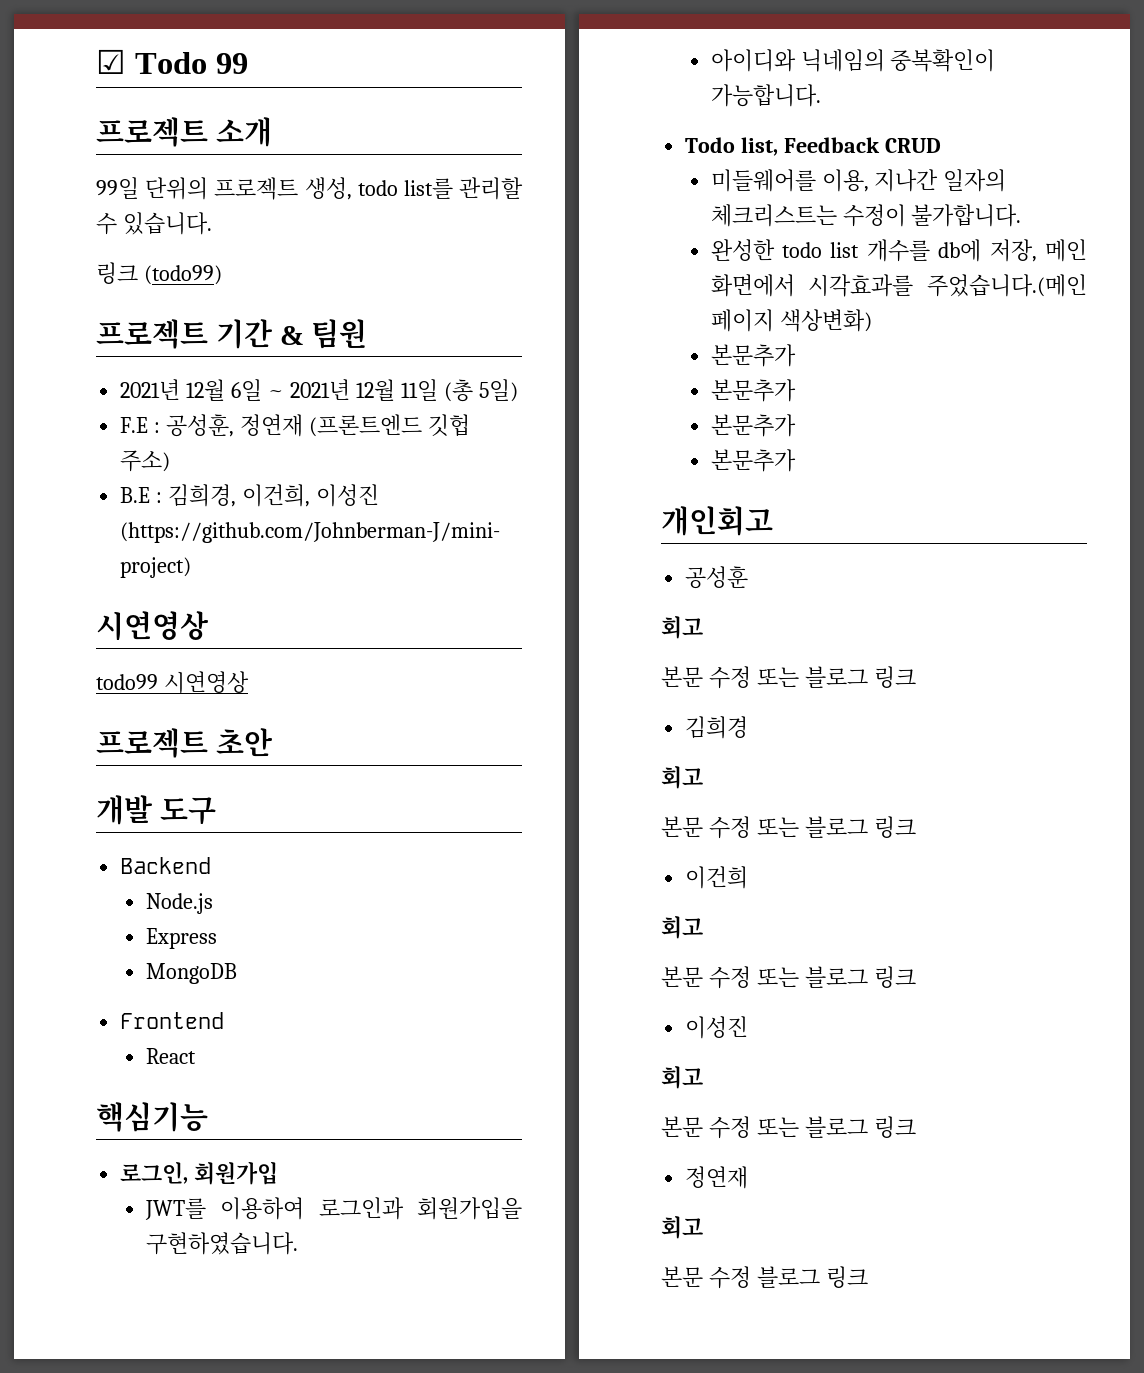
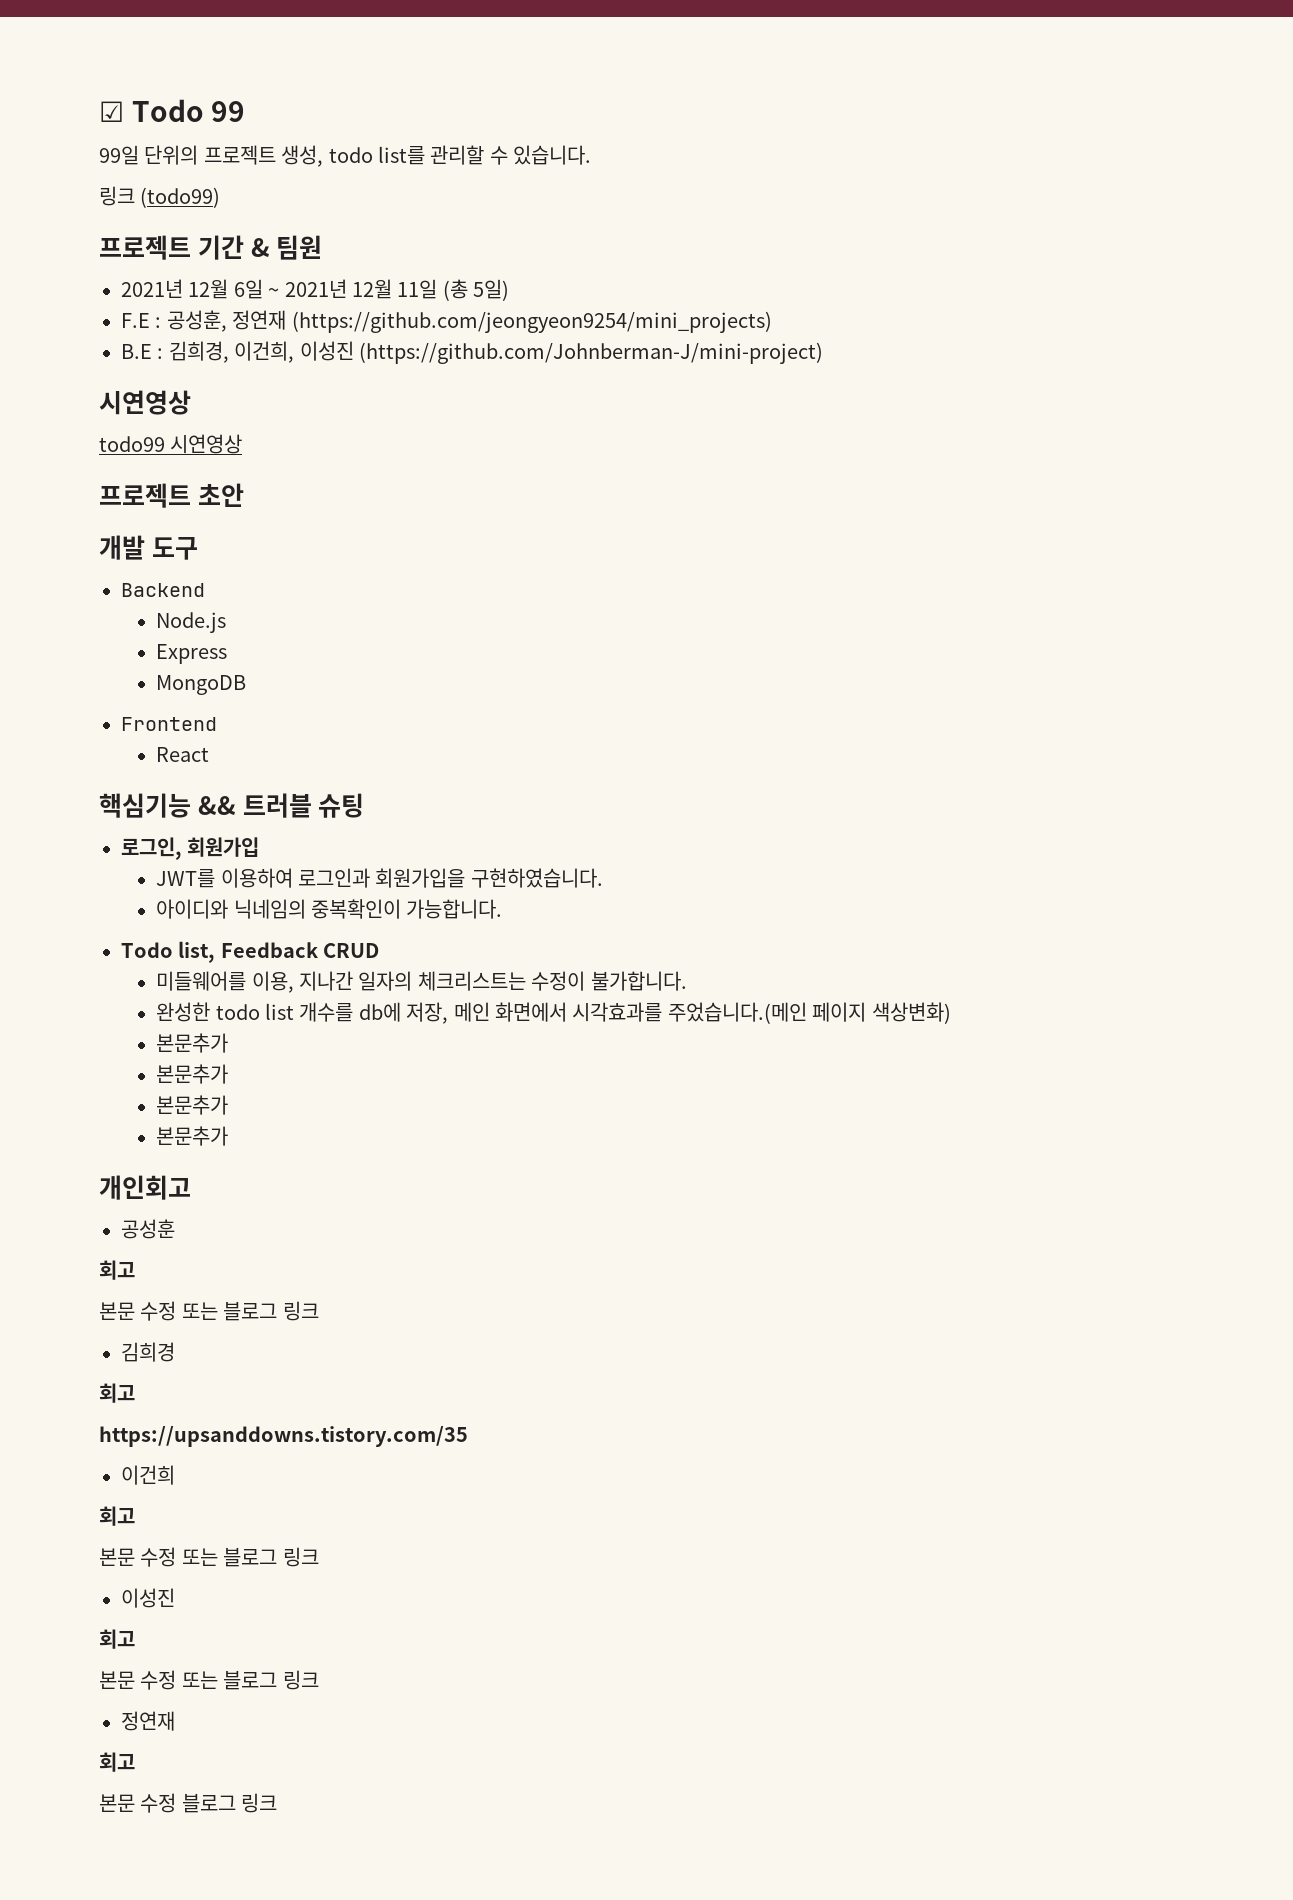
[96,117,272,147] // 프로젝트 소개 -> (246, 111) none
[308,414,470,437] [120,450,171,472] (프론트엔드 깃헙 주소) -> [291,311,772,333] (https://github.com/jeongyeon9254/mini_projects)
(208, 1117) none -> [197,793,365,818] && 트러블 슈팅
[661,816,916,839] 본문 수정 또는 블로그 링크 -> [99,1426,468,1447] https://upsanddowns.tistory.com/35

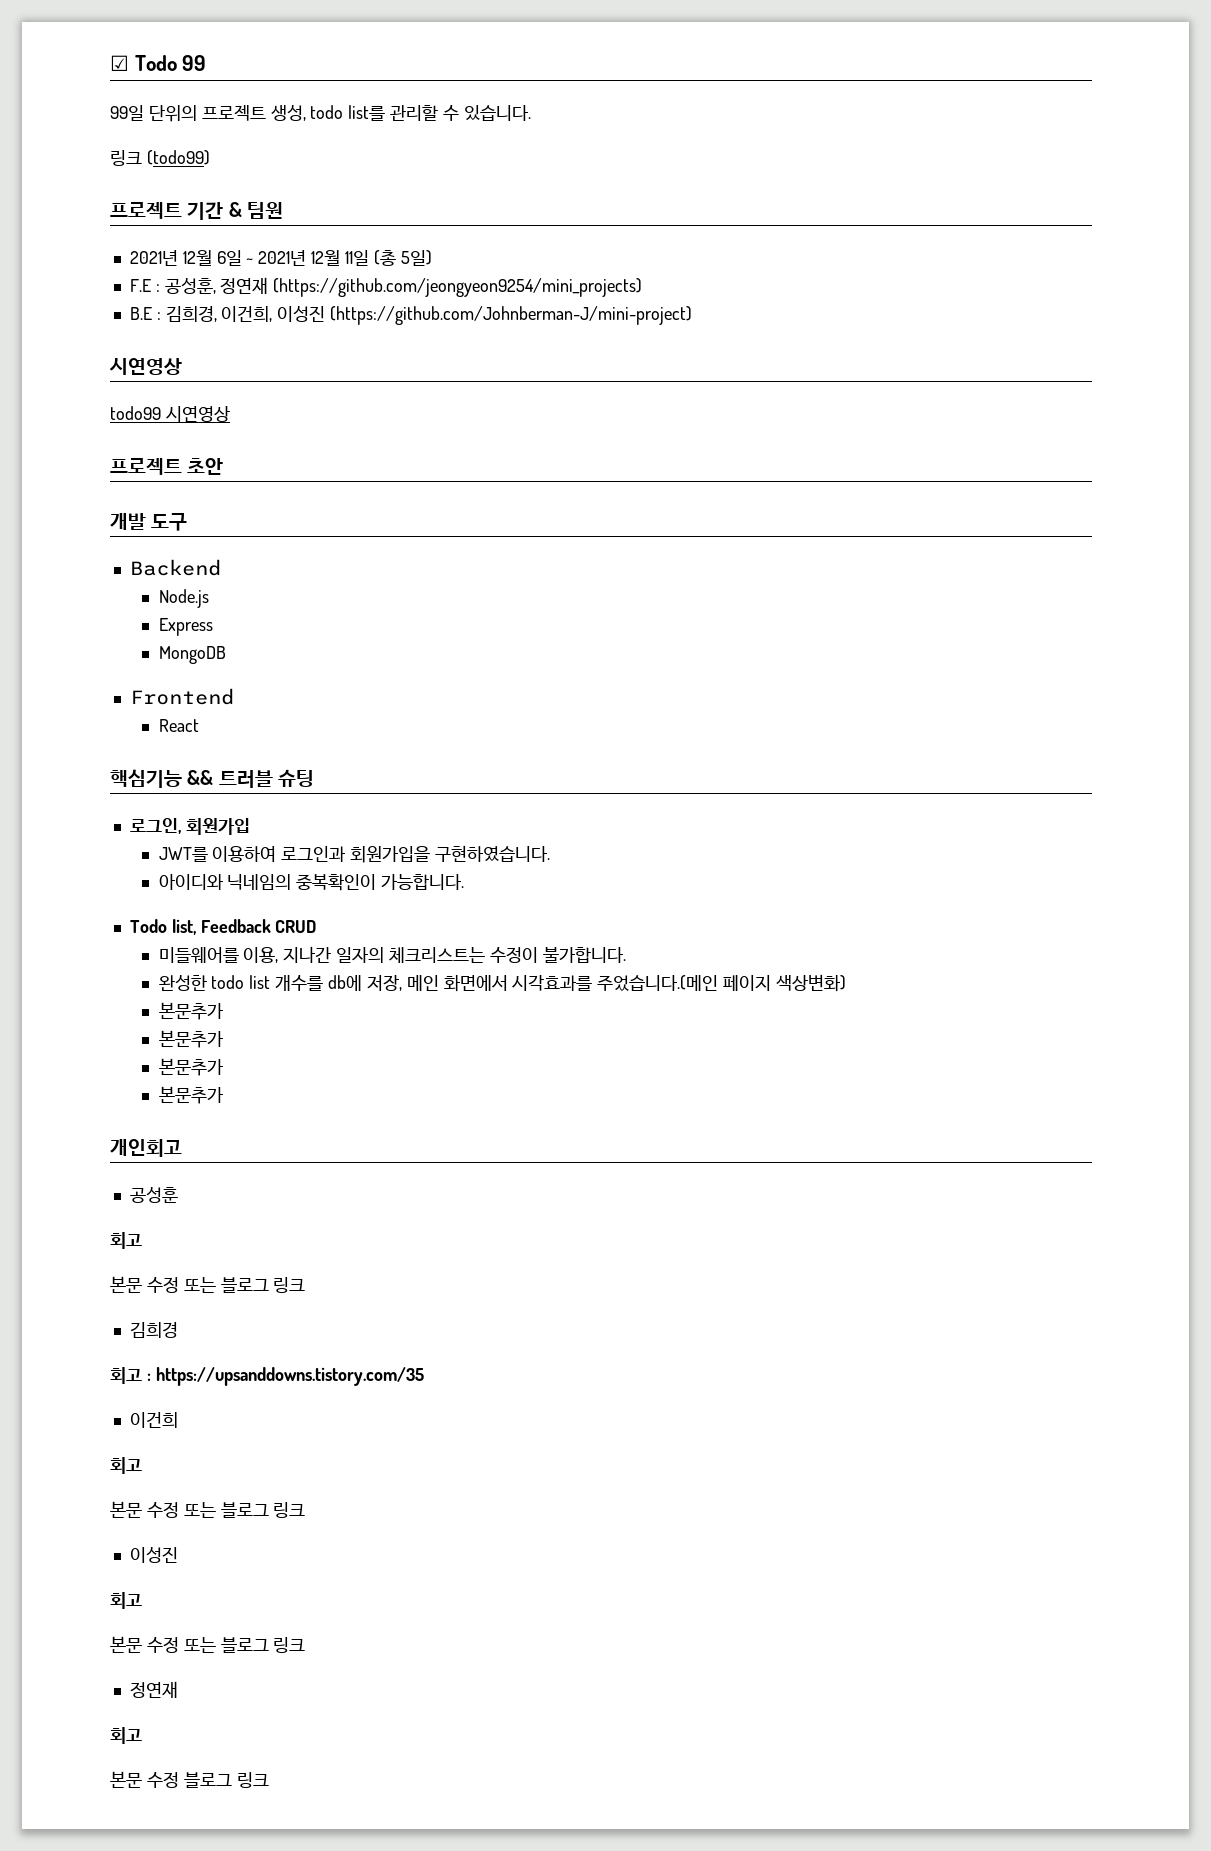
(135, 1393) // -> [146,1373,151,1381] :

